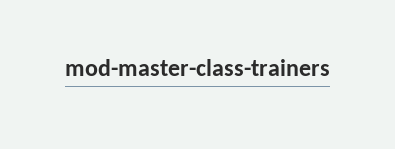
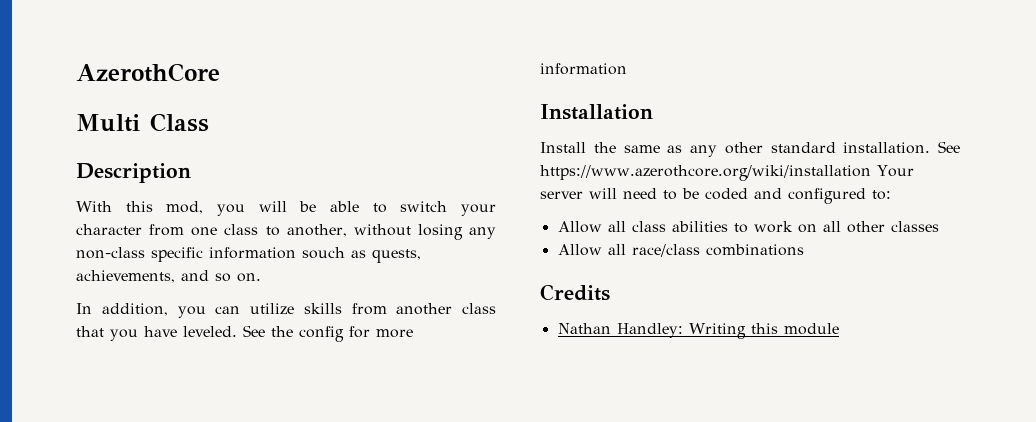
[65,59,330,76] mod-master-class-trainers -> [76,63,220,82] [76,113,209,132] [76,163,191,183] [76,201,497,216] [76,224,496,240] [76,247,421,263] [76,270,261,283] [76,303,496,318] [76,325,413,342] [540,63,627,75] [540,104,653,120] [540,141,960,157] [540,165,914,181] [540,188,891,204] [557,221,939,233] [557,244,804,257] [540,284,610,301] [557,323,839,339] AzerothCore // Multi Class // Description // With this mod, you will be able to switch your character from one class to another, without losing any non-class specific information souch as quests, achievements, and so on. // In addition, you can utilize skills from another class that you have leveled. See the config for more information // Installation // Install the same as any other standard installation. See https://www.azerothcore.org/wiki/installation Your server will need to be coded and configured to: // Allow all class abilities to work on all other classes // Allow all race/class combinations // Credits // Nathan Handley: Writing this module

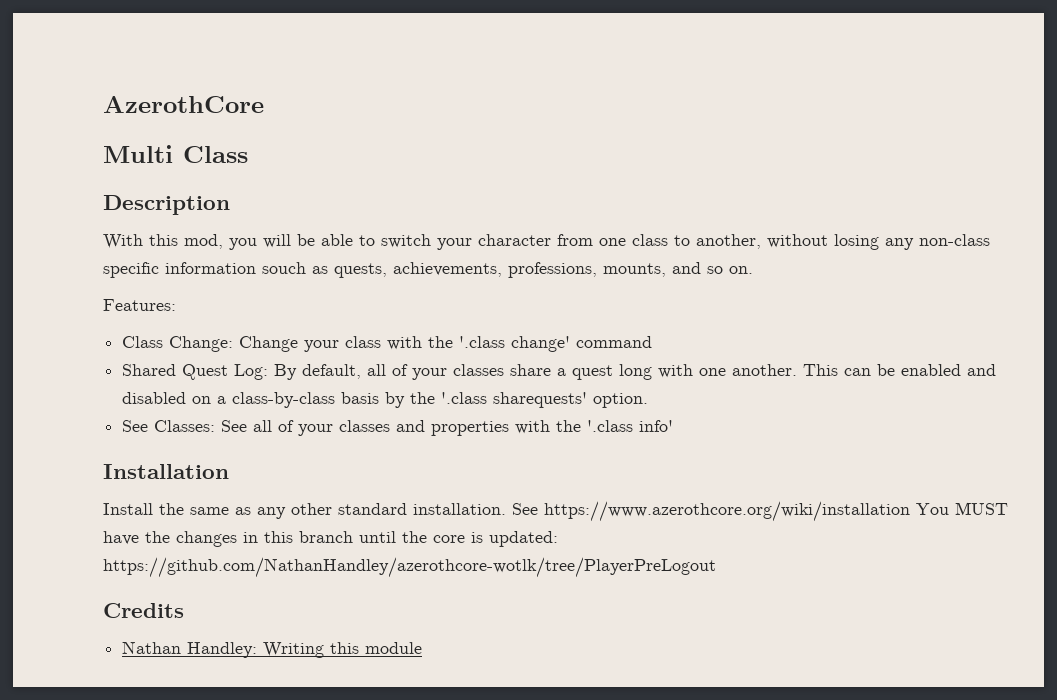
(175, 276) none -> [508,262,666,278] professions, mounts,
[76,303,496,318] [76,325,413,342] [540,63,627,75] In addition, you can utilize skills from another class that you have leveled. See the config for more information -> [103,299,176,311] [122,336,653,352] [122,364,997,380] [122,392,649,408] [122,420,674,436] Features: // Class Change: Change your class with the '.class change' command // Shared Quest Log: By default, all of your classes share a quest long with one another. This can be enabled and disabled on a class-by-class basis by the '.class sharequests' option. // See Classes: See all of your classes and properties with the '.class info'
[876,165,914,177] [540,188,891,204] [557,221,939,233] [557,244,804,257] Your server will need to be coded and configured to: // Allow all class abilities to work on all other classes // Allow all race/class combinations -> [916,502,1008,515] [103,531,558,547] [103,557,716,578] You MUST have the changes in this branch until the core is updated: https://github.com/NathanHandley/azerothcore-wotlk/tree/PlayerPreLogout

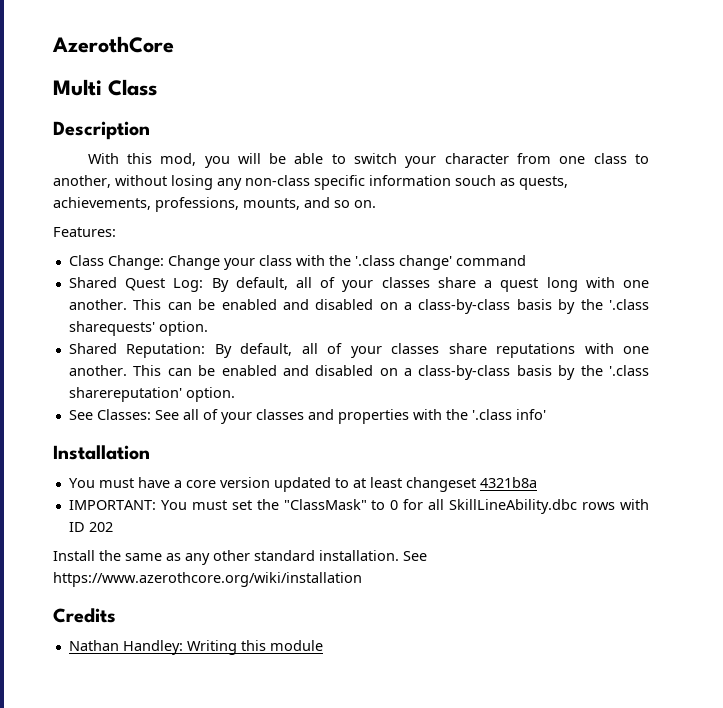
(649, 400) none -> [68,343,649,358] [68,365,649,380] [68,387,235,402] // Shared Reputation: By default, all of your classes share reputations with one another. This can be enabled and disabled on a class-by-class basis by the '.class sharereputation' option.
(229, 471) none -> [68,477,537,492] [68,499,649,514] [68,522,113,532] // You must have a core version updated to at least changeset 4321b8a // IMPORTANT: You must set the "ClassMask" to 0 for all SkillLineAbility.dbc rows with ID 202
[916,502,1008,515] [103,531,558,547] [103,557,716,578] You MUST have the changes in this branch until the core is updated: https://github.com/NathanHandley/azerothcore-wotlk/tree/PlayerPreLogout -> (362, 579) none

